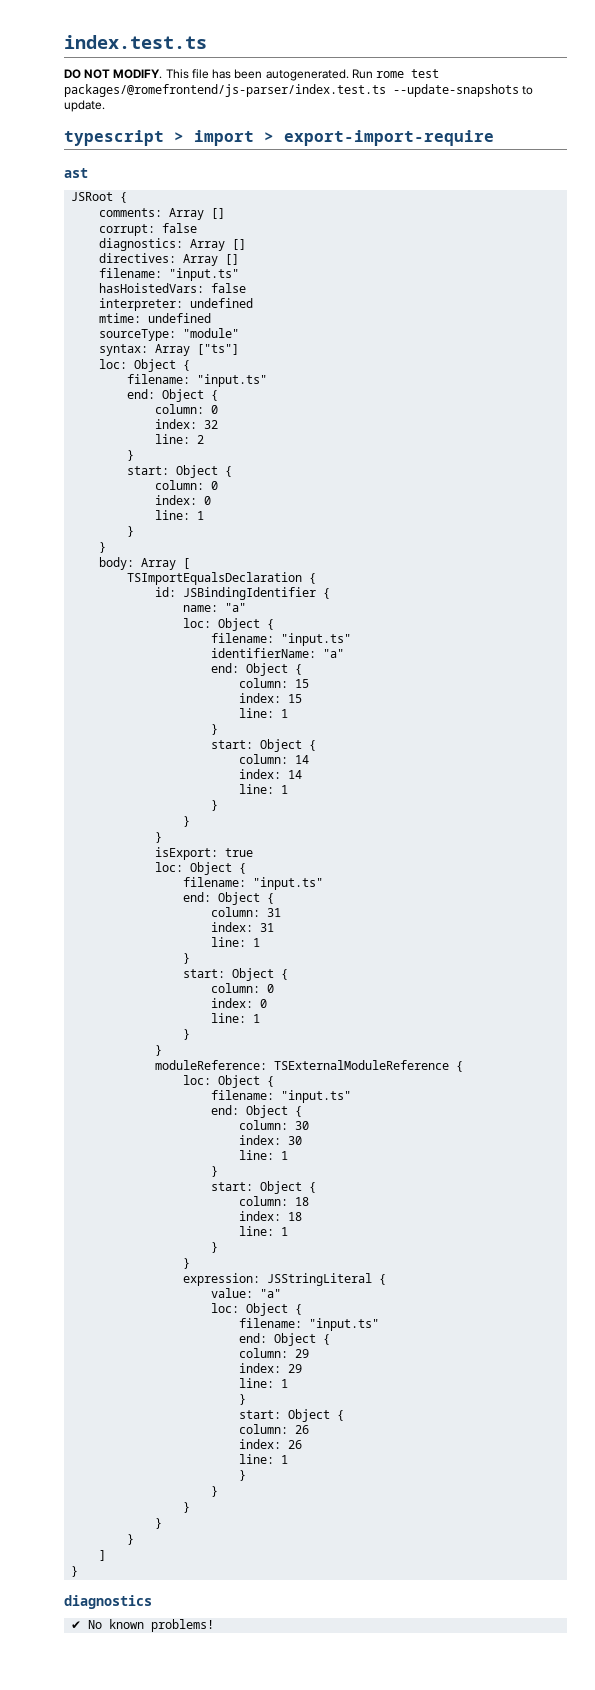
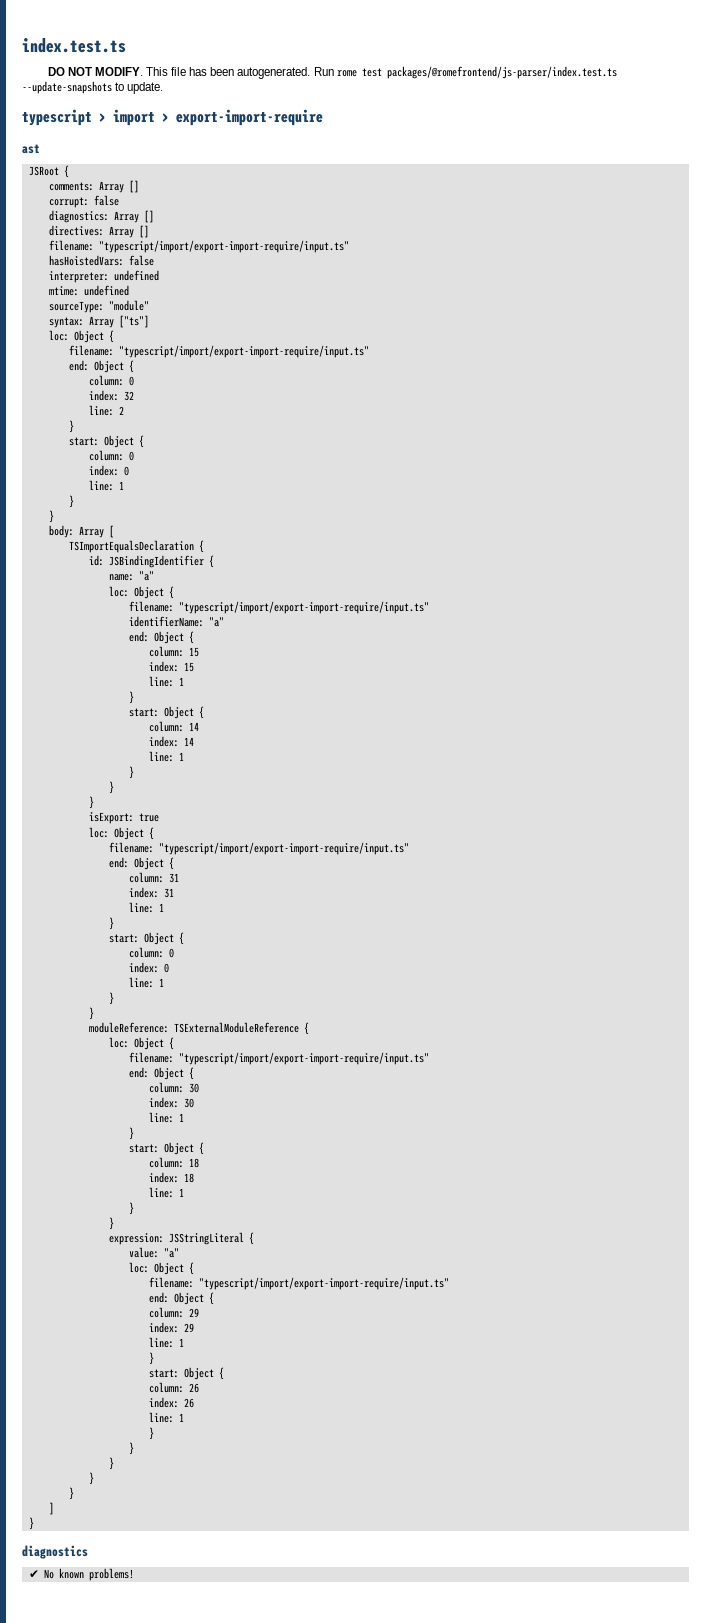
[169,268,240,281] "input.ts" -> [98,240,349,253] "typescript/import/export-import-require/input.ts"
[197,374,268,387] "input.ts" -> [118,345,369,358] "typescript/import/export-import-require/input.ts"
[281,633,352,646] "input.ts" -> [178,601,429,614] "typescript/import/export-import-require/input.ts"
[253,877,324,890] "input.ts" -> [158,842,409,855] "typescript/import/export-import-require/input.ts"
[281,1090,352,1103] "input.ts" -> [178,1052,429,1065] "typescript/import/export-import-require/input.ts"
[309,1318,380,1331] "input.ts" -> [198,1277,449,1290] "typescript/import/export-import-require/input.ts"

